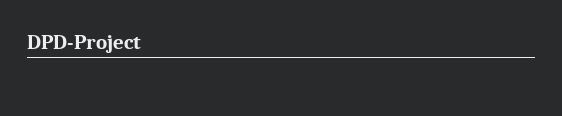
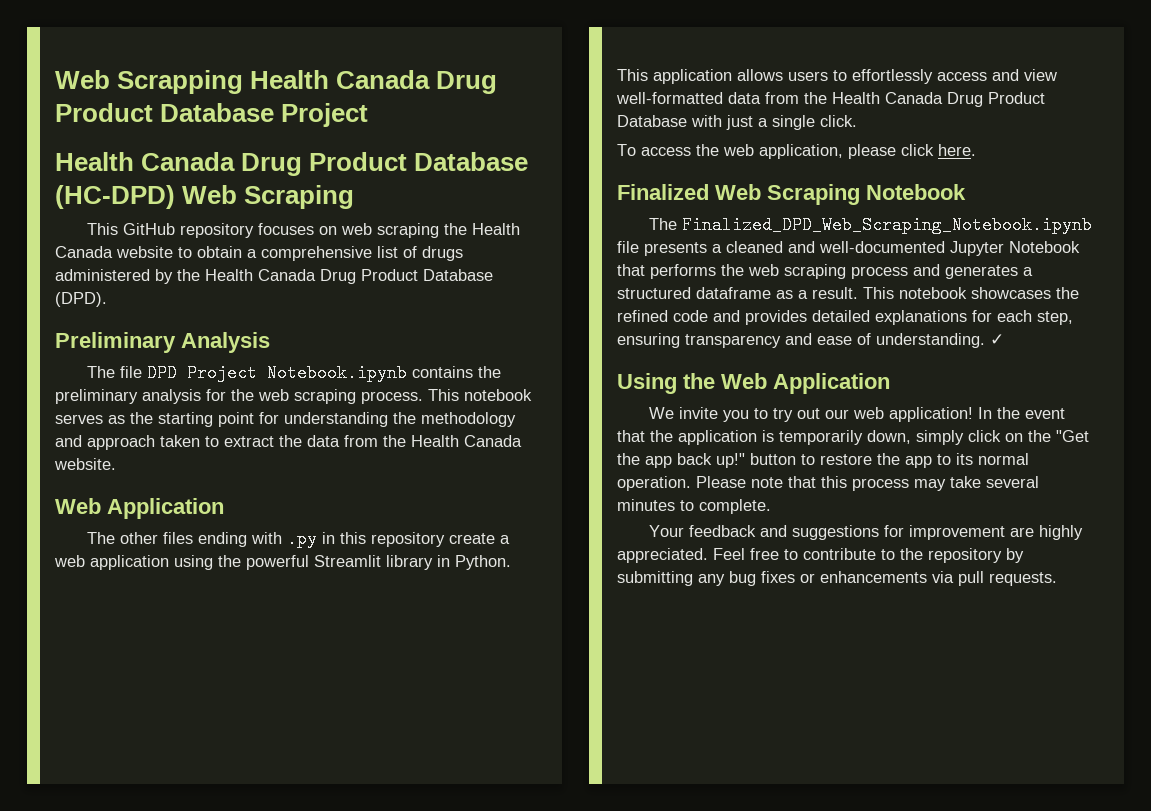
[27,35,141,53] DPD-Project -> [55,70,498,94] [55,103,369,127] [55,152,529,176] [55,185,355,209] [87,223,521,238] [55,246,463,261] [55,269,493,284] [55,292,107,307] [55,332,270,353] [87,364,502,382] [55,389,532,404] [55,412,516,427] [55,435,522,450] [54,458,116,470] [55,498,224,519] [87,530,511,548] [54,555,511,570] [617,69,1057,84] [616,92,1045,107] [617,115,857,130] [617,144,976,159] [617,184,966,205] [649,216,1093,234] [617,241,1080,256] [617,264,1033,279] [617,287,1079,299] [617,310,1073,325] [617,333,1004,348] [617,373,890,394] [649,407,1066,422] [617,430,1089,445] [617,453,1029,468] [617,476,1039,491] [617,499,771,514] [649,525,1084,540] [617,548,1024,563] [617,571,1057,586] Web Scrapping Health Canada Drug Product Database Project // Health Canada Drug Product Database (HC-DPD) Web Scraping // This GitHub repository focuses on web scraping the Health Canada website to obtain a comprehensive list of drugs administered by the Health Canada Drug Product Database (DPD). // Preliminary Analysis // The file DPD Project Notebook.ipynb contains the preliminary analysis for the web scraping process. This notebook serves as the starting point for understanding the methodology and approach taken to extract the data from the Health Canada website. // Web Application // The other files ending with .py in this repository create a web application using the powerful Streamlit library in Python. This application allows users to effortlessly access and view well-formatted data from the Health Canada Drug Product Database with just a single click. // To access the web application, please click here. // Finalized Web Scraping Notebook // The Finalized_DPD_Web_Scraping_Notebook.ipynb file presents a cleaned and well-documented Jupyter Notebook that performs the web scraping process and generates a structured dataframe as a result. This notebook showcases the refined code and provides detailed explanations for each step, ensuring transparency and ease of understanding. ✓ // Using the Web Application // We invite you to try out our web application! In the event that the application is temporarily down, simply click on the "Get the app back up!" button to restore the app to its normal operation. Please note that this process may take several minutes to complete. // Your feedback and suggestions for improvement are highly appreciated. Feel free to contribute to the repository by submitting any bug fixes or enhancements via pull requests.

